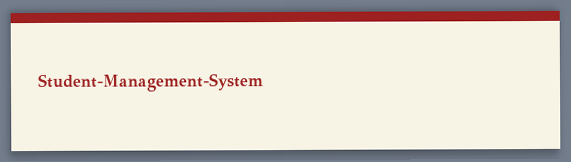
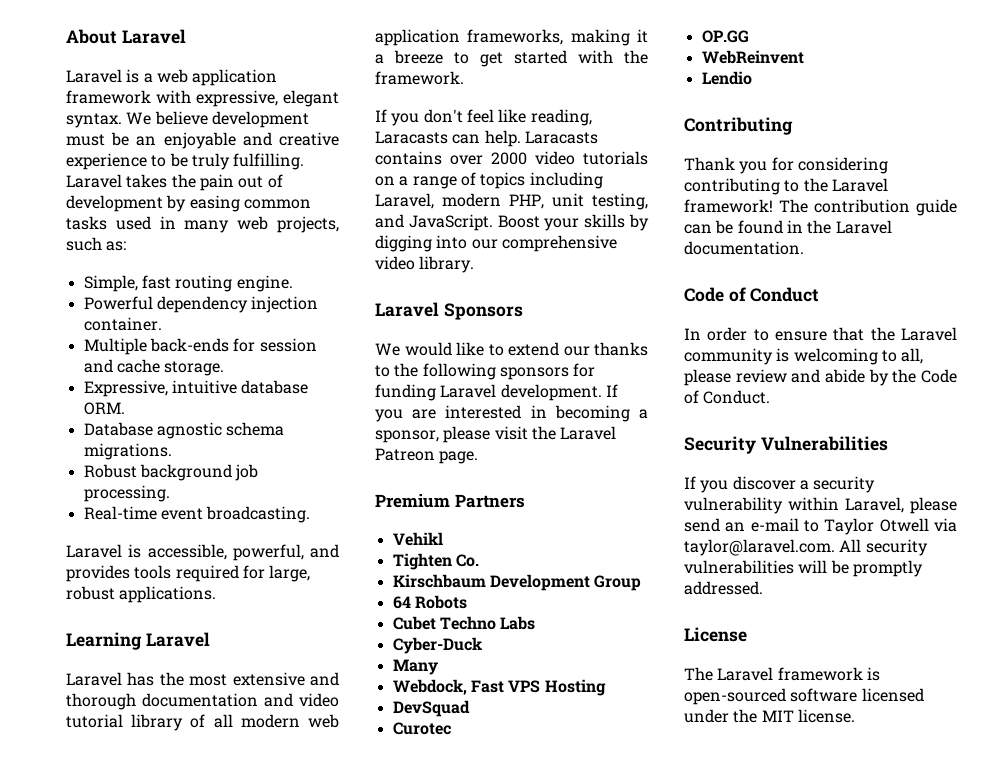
[37,73,264,92] Student-Management-System -> [66,29,186,44] [66,69,278,86] [66,90,339,107] [66,111,309,128] [66,132,340,149] [66,153,305,170] [66,174,283,191] [66,195,311,212] [66,216,339,233] [66,237,127,251] [83,275,293,292] [83,296,319,313] [83,317,162,331] [83,338,317,355] [83,359,225,376] [83,380,309,397] [83,402,125,415] [83,422,285,439] [83,443,172,460] [83,464,259,481] [83,485,170,502] [83,506,311,523] [66,544,339,561] [66,565,311,582] [66,586,217,603] [66,632,210,650] [66,672,339,686] [66,693,339,710] [66,714,339,731] [375,29,648,46] [375,50,648,67] [375,71,464,85] [375,109,592,126] [375,130,598,147] [375,151,648,165] [375,172,603,189] [375,193,648,210] [375,214,649,231] [375,235,617,252] [375,256,475,273] [375,302,523,320] [375,342,648,356] [375,363,596,380] [375,384,618,401] [375,405,648,422] [375,426,617,443] [375,448,479,464] [375,494,525,508] [392,532,443,546] [392,553,479,570] [392,574,642,591] [392,595,467,609] [392,616,536,630] [392,637,482,654] [392,659,438,675] [392,679,606,696] [392,700,470,717] [392,722,451,735] [701,30,749,43] [701,50,804,64] [701,71,752,85] [684,117,793,135] [684,157,888,174] [684,178,888,195] [684,199,957,216] [684,220,892,234] [684,241,804,255] [684,287,820,302] [684,327,957,341] [684,348,924,365] [684,369,957,386] [684,390,771,404] [684,436,888,454] [684,476,876,493] [684,497,957,514] [684,518,957,535] [684,539,928,556] [684,560,923,577] [684,581,763,595] [684,627,747,642] [684,667,880,681] [684,688,924,705] [684,709,855,723] About Laravel // Laravel is a web application framework with expressive, elegant syntax. We believe development must be an enjoyable and creative experience to be truly fulfilling. Laravel takes the pain out of development by easing common tasks used in many web projects, such as: // Simple, fast routing engine. // Powerful dependency injection container. // Multiple back-ends for session and cache storage. // Expressive, intuitive database ORM. // Database agnostic schema migrations. // Robust background job processing. // Real-time event broadcasting. // Laravel is accessible, powerful, and provides tools required for large, robust applications. // Learning Laravel // Laravel has the most extensive and thorough documentation and video tutorial library of all modern web application frameworks, making it a breeze to get started with the framework. // If you don't feel like reading, Laracasts can help. Laracasts contains over 2000 video tutorials on a range of topics including Laravel, modern PHP, unit testing, and JavaScript. Boost your skills by digging into our comprehensive video library. // Laravel Sponsors // We would like to extend our thanks to the following sponsors for funding Laravel development. If you are interested in becoming a sponsor, please visit the Laravel Patreon page. // Premium Partners // Vehikl // Tighten Co. // Kirschbaum Development Group // 64 Robots // Cubet Techno Labs // Cyber-Duck // Many // Webdock, Fast VPS Hosting // DevSquad // Curotec // OP.GG // WebReinvent // Lendio // Contributing // Thank you for considering contributing to the Laravel framework! The contribution guide can be found in the Laravel documentation. // Code of Conduct // In order to ensure that the Laravel community is welcoming to all, please review and abide by the Code of Conduct. // Security Vulnerabilities // If you discover a security vulnerability within Laravel, please send an e-mail to Taylor Otwell via taylor@laravel.com. All security vulnerabilities will be promptly addressed. // License // The Laravel framework is open-sourced software licensed under the MIT license.

